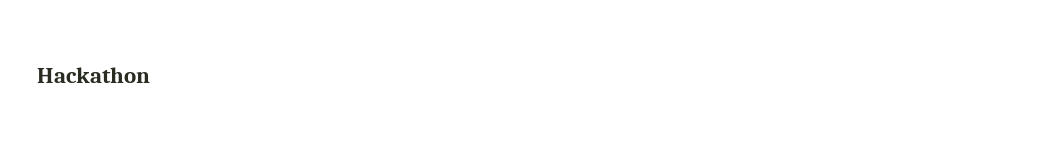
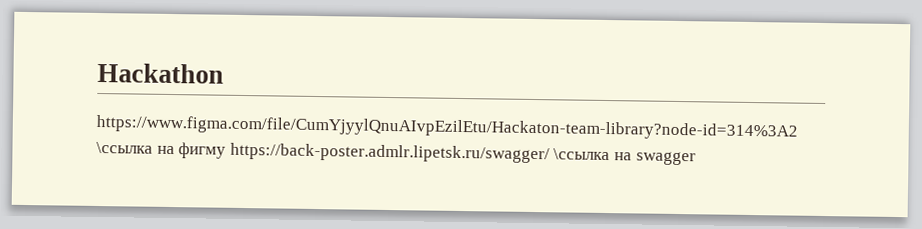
(150, 75) none -> [96,114,798,141] [96,141,696,166] // https://www.figma.com/file/CumYjyylQnuAIvpEzilEtu/Hackaton-team-library?node-id=314%3A2 \ссылка на фигму https://back-poster.admlr.lipetsk.ru/swagger/ \ссылка на swagger

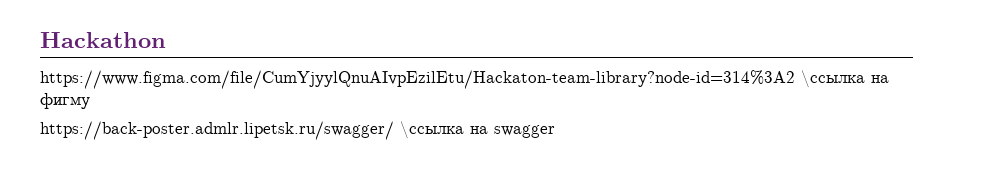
(227, 150) none -> (90, 101) //

